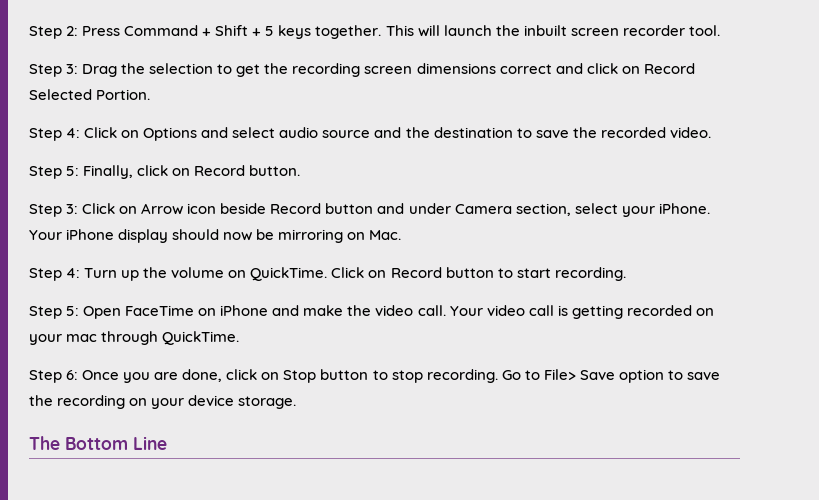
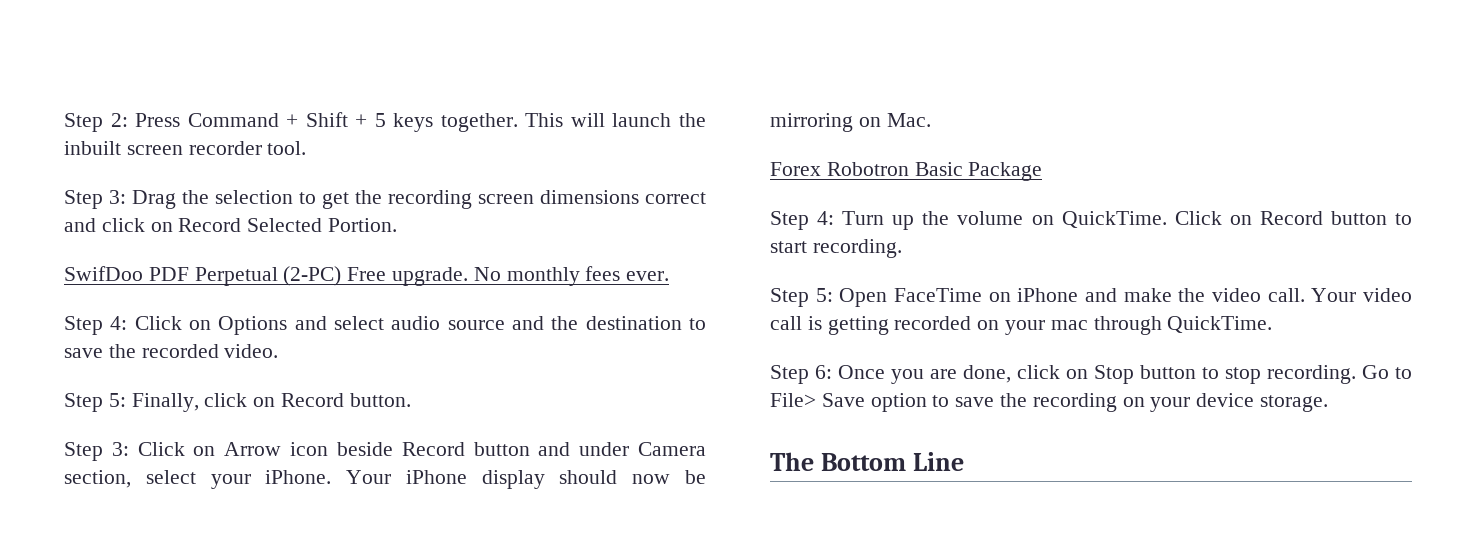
(151, 94) none -> [64,266,670,286] // SwifDoo PDF Perpetual (2-PC) Free upgrade. No monthly fees ever.
(402, 235) none -> [770,162,1043,181] // Forex Robotron Basic Package

